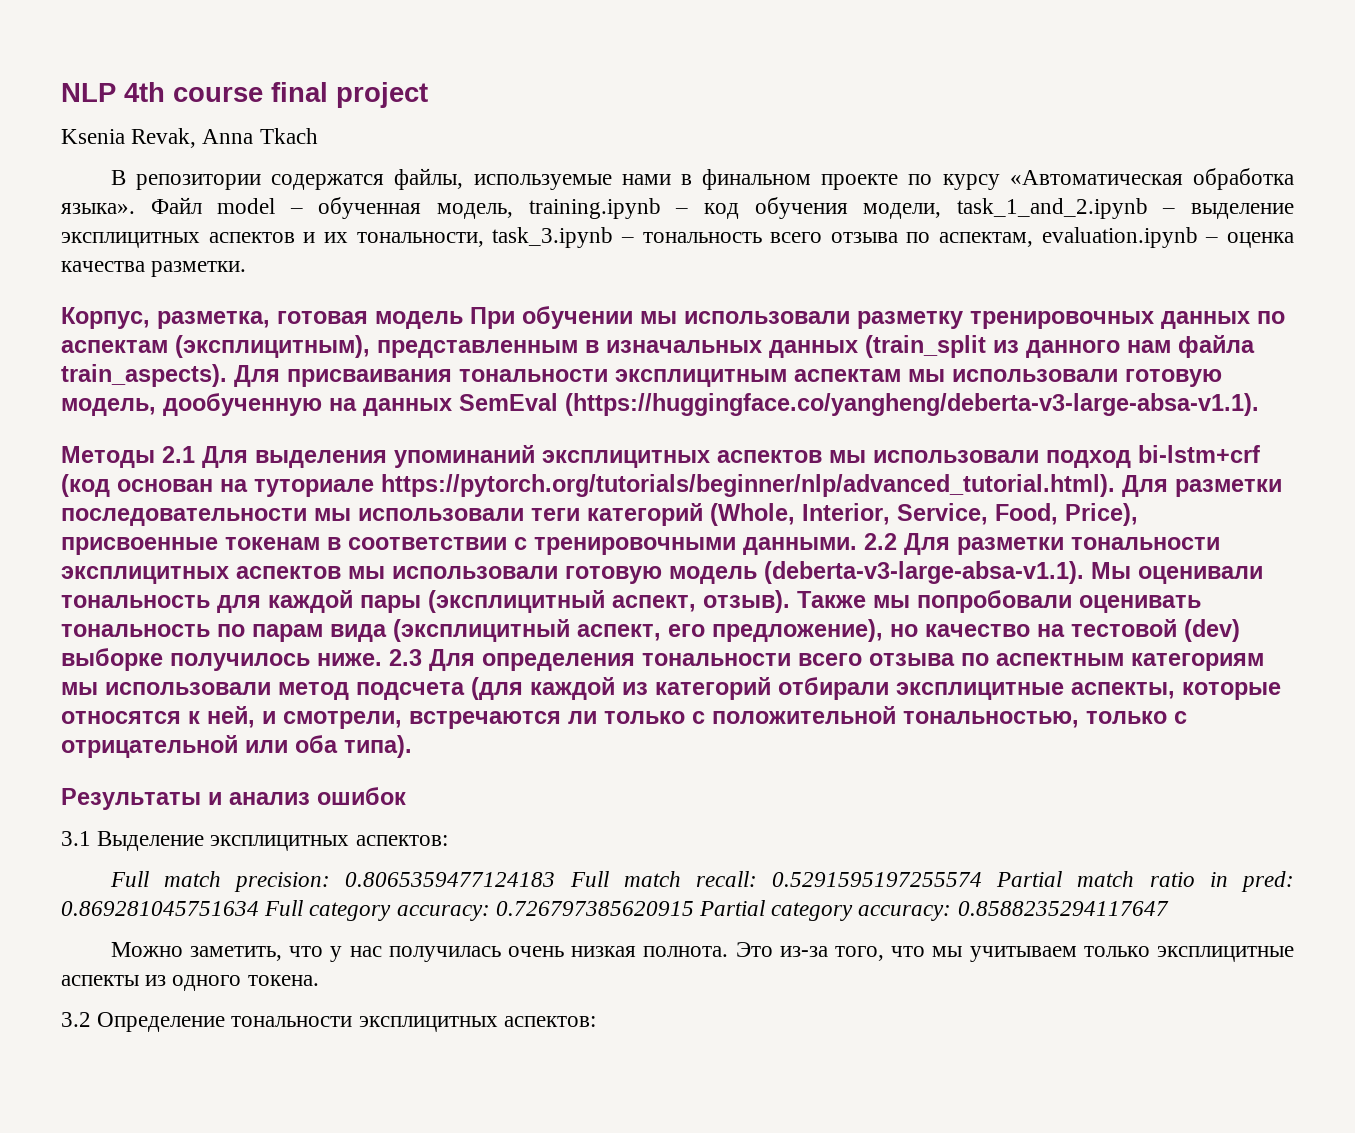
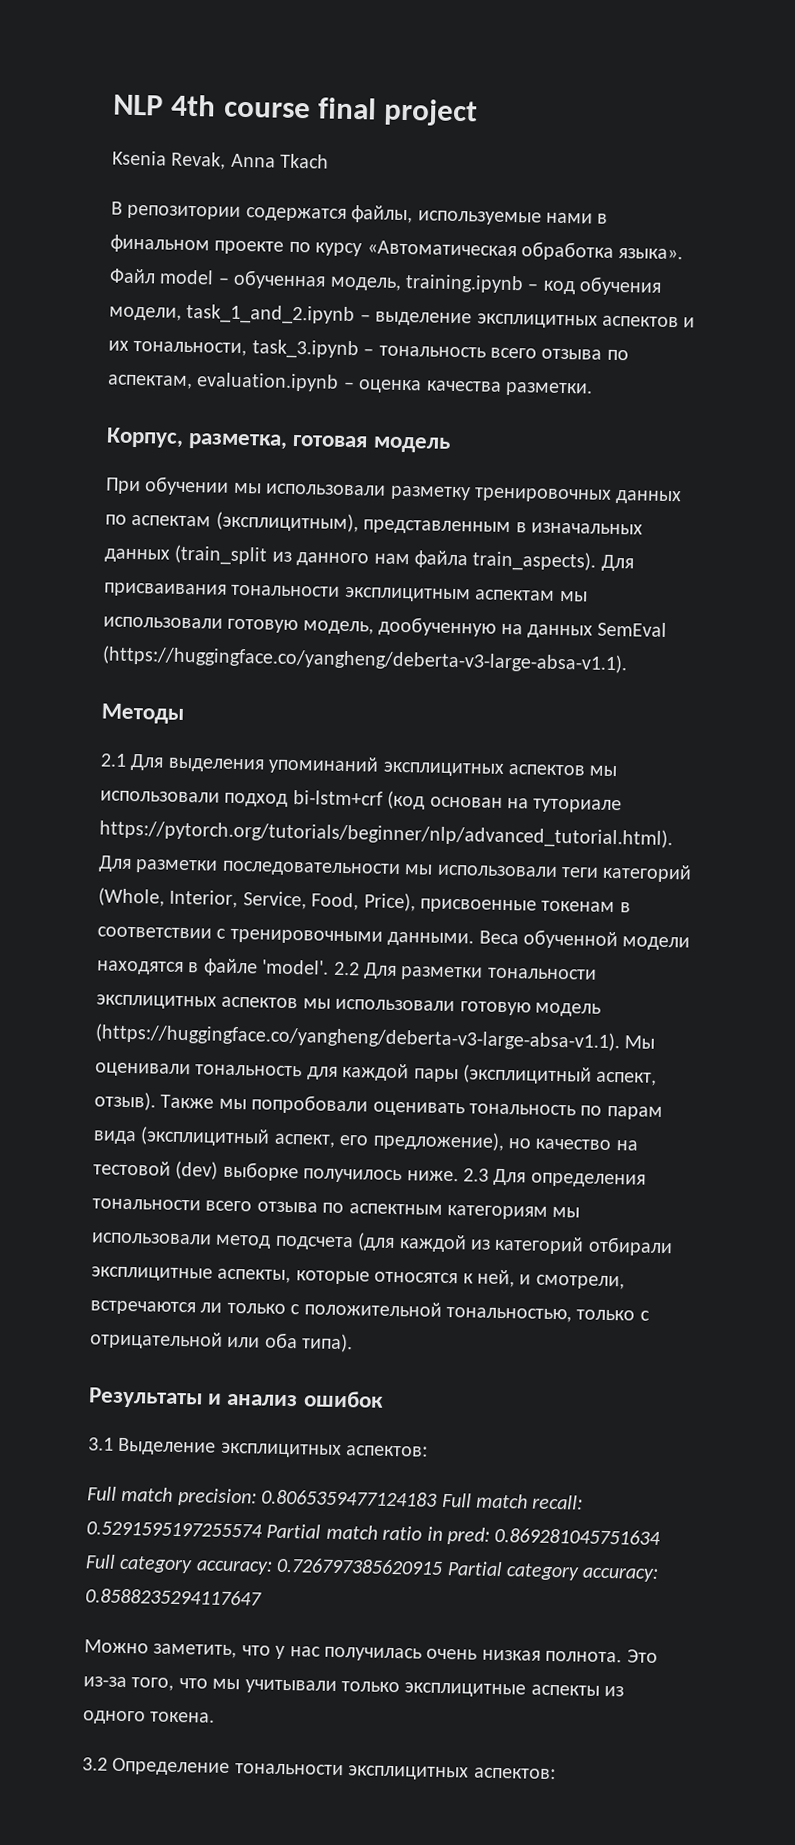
(463, 320) none -> (451, 444) //
(155, 457) none -> (185, 713) //
(857, 546) none -> [478,929,691,951] [96,958,330,977] Веса обученной модели находятся в файле 'model'.
[764,561,1084,584] (deberta-v3-large-absa-v1.1). -> [95,1023,620,1052] (https://huggingface.co/yangheng/deberta-v3-large-absa-v1.1).
[969,946,1077,962] учитываем -> [244,1679,337,1694] учитывали

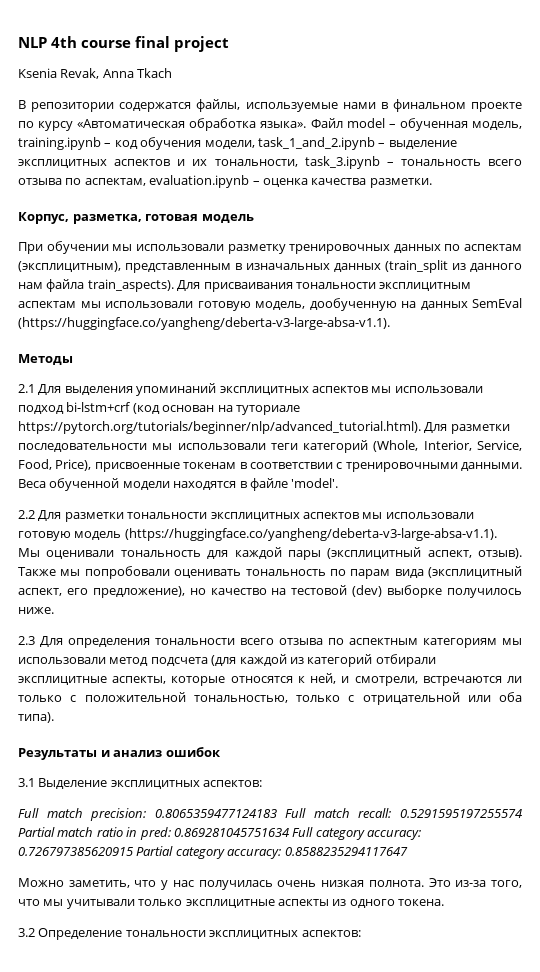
(330, 967) none -> (339, 483) //
(459, 1176) none -> (54, 610) //

